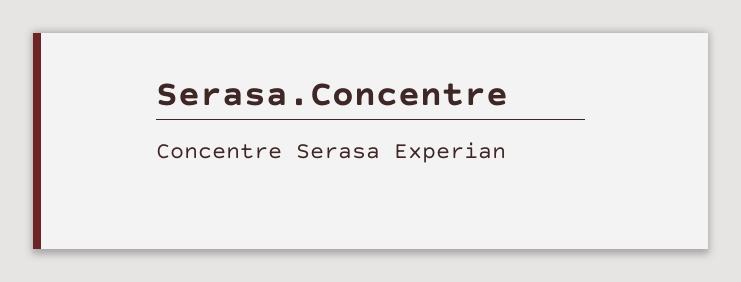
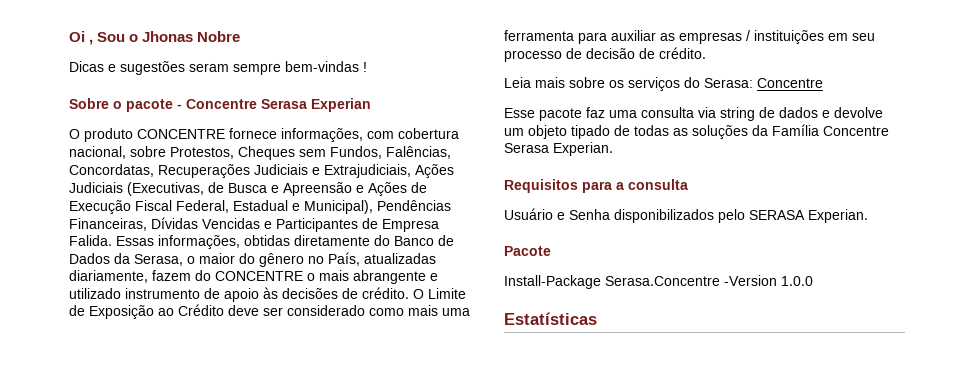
[156,83,508,106] [156,142,506,163] Serasa.Concentre // Concentre Serasa Experian -> [69,31,241,45] [69,61,367,75] [69,98,371,112] [69,128,459,142] [69,146,451,160] [69,164,454,178] [69,182,427,196] [69,200,451,214] [69,217,439,232] [69,235,454,249] [69,252,436,267] [69,270,438,284] [69,287,466,302] [69,304,470,319] [504,30,875,44] [504,47,706,62] [504,77,823,91] [504,107,883,121] [504,124,889,139] [504,142,613,156] [504,179,688,193] [504,208,868,223] [504,246,551,256] [504,275,813,289] [504,312,597,325] Oi , Sou o Jhonas Nobre // Dicas e sugestões seram sempre bem-vindas ! // Sobre o pacote - Concentre Serasa Experian // O produto CONCENTRE fornece informações, com cobertura nacional, sobre Protestos, Cheques sem Fundos, Falências, Concordatas, Recuperações Judiciais e Extrajudiciais, Ações Judiciais (Executivas, de Busca e Apreensão e Ações de Execução Fiscal Federal, Estadual e Municipal), Pendências Financeiras, Dívidas Vencidas e Participantes de Empresa Falida. Essas informações, obtidas diretamente do Banco de Dados da Serasa, o maior do gênero no País, atualizadas diariamente, fazem do CONCENTRE o mais abrangente e utilizado instrumento de apoio às decisões de crédito. O Limite de Exposição ao Crédito deve ser considerado como mais uma ferramenta para auxiliar as empresas / instituições em seu processo de decisão de crédito. // Leia mais sobre os serviços do Serasa: Concentre // Esse pacote faz uma consulta via string de dados e devolve um objeto tipado de todas as soluções da Família Concentre Serasa Experian. // Requisitos para a consulta // Usuário e Senha disponibilizados pelo SERASA Experian. // Pacote // Install-Package Serasa.Concentre -Version 1.0.0 // Estatísticas

